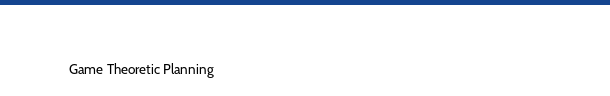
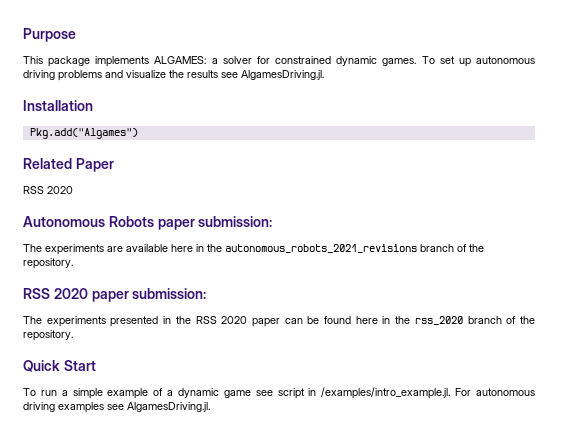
[69,63,215,78] Game Theoretic Planning -> [23,28,76,42] [23,56,535,67] [23,70,324,81] [23,100,93,111] [29,128,138,139] [23,158,114,172] [23,186,73,194] [23,216,273,230] [23,244,484,255] [23,258,73,269] [23,288,207,302] [23,316,535,327] [23,330,73,341] [23,360,96,372] [23,387,535,399] [23,402,210,413] Purpose // This package implements ALGAMES: a solver for constrained dynamic games. To set up autonomous driving problems and visualize the results see AlgamesDriving.jl. // Installation // Pkg.add("Algames") // Related Paper // RSS 2020 // Autonomous Robots paper submission: // The experiments are available here in the autonomous_robots_2021_revisions branch of the repository. // RSS 2020 paper submission: // The experiments presented in the RSS 2020 paper can be found here in the rss_2020 branch of the repository. // Quick Start // To run a simple example of a dynamic game see script in /examples/intro_example.jl. For autonomous driving examples see AlgamesDriving.jl.

